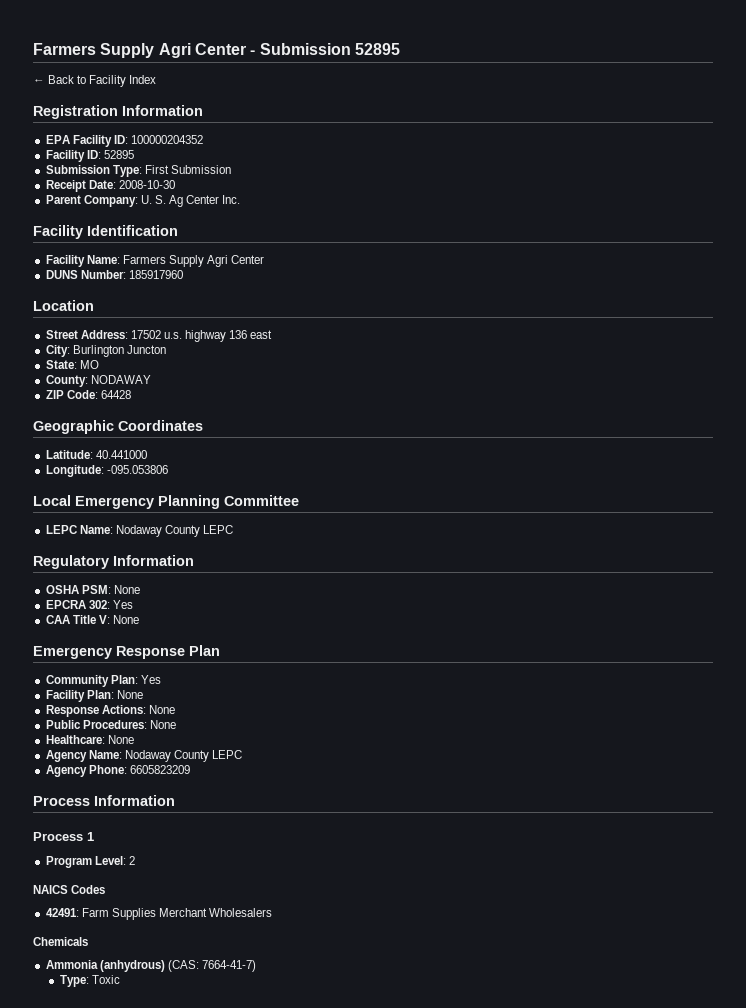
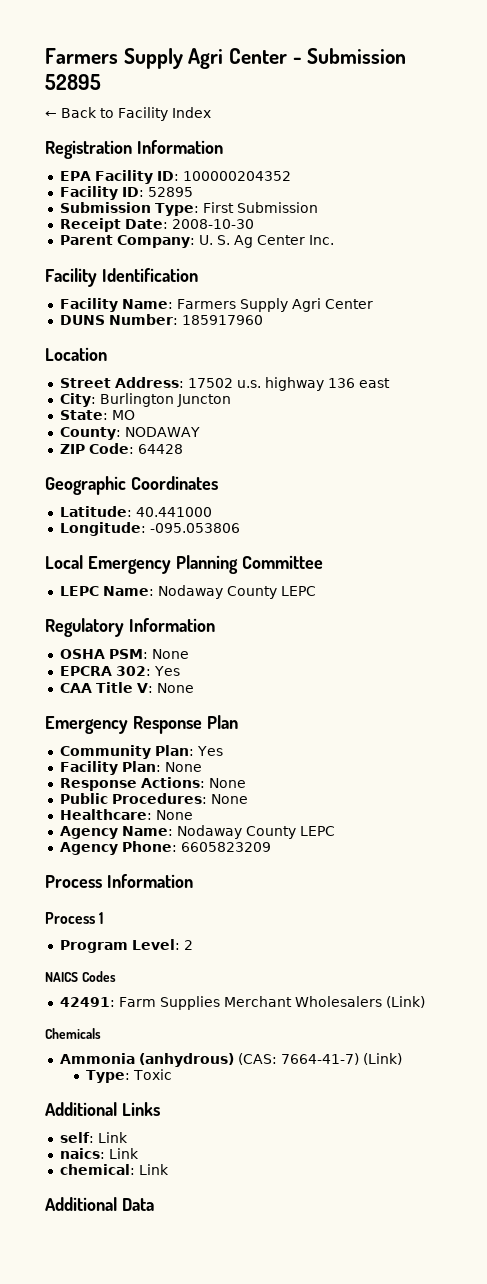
(273, 912) none -> [385,996,425,1008] (Link)
(256, 966) none -> [362,1053,402,1065] (Link)
(120, 979) none -> [45,1102,160,1116] [59,1132,128,1143] [59,1148,139,1159] [59,1164,169,1175] [45,1197,154,1211] // Additional Links // self: Link // naics: Link // chemical: Link // Additional Data

